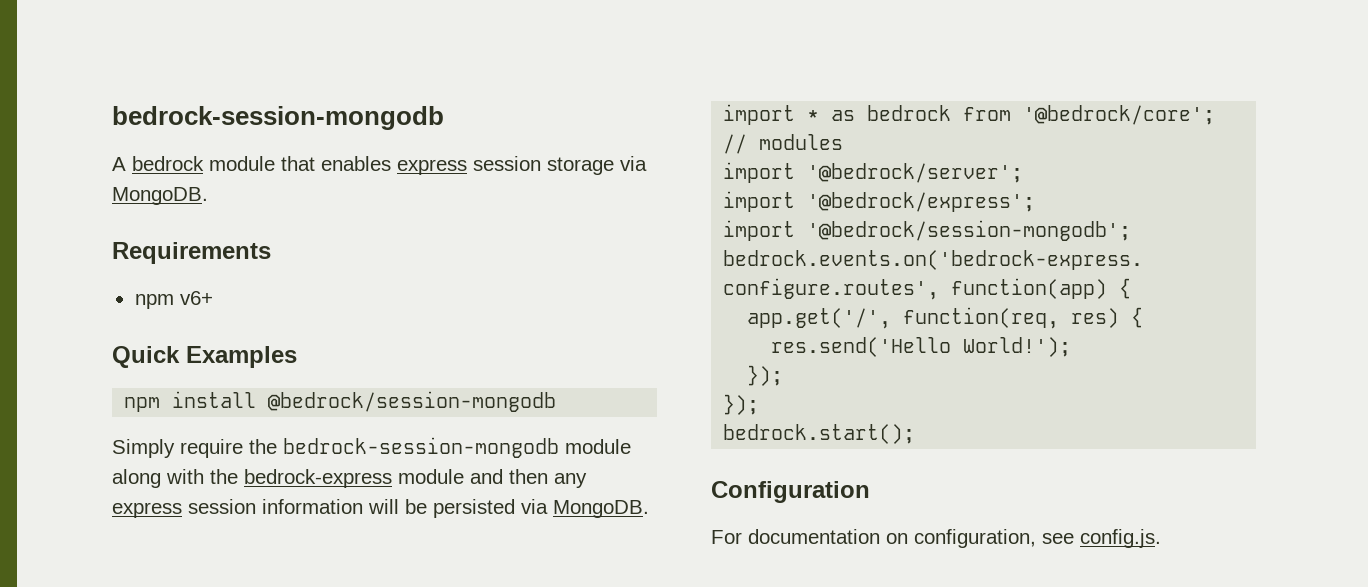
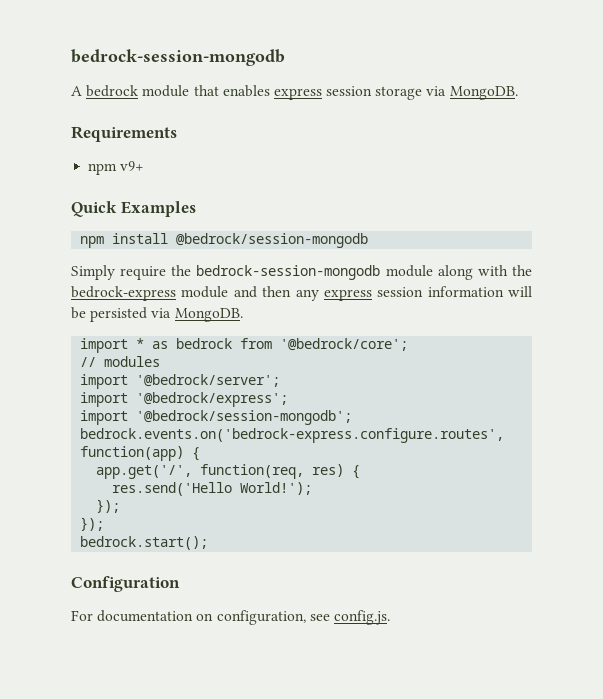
[179,291,213,305] v6+ -> [120,161,145,171] v9+

